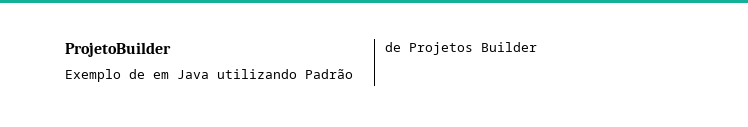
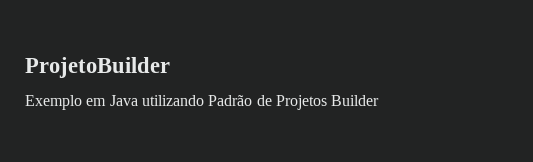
[129,69,145,79] de -> (82, 102) none

